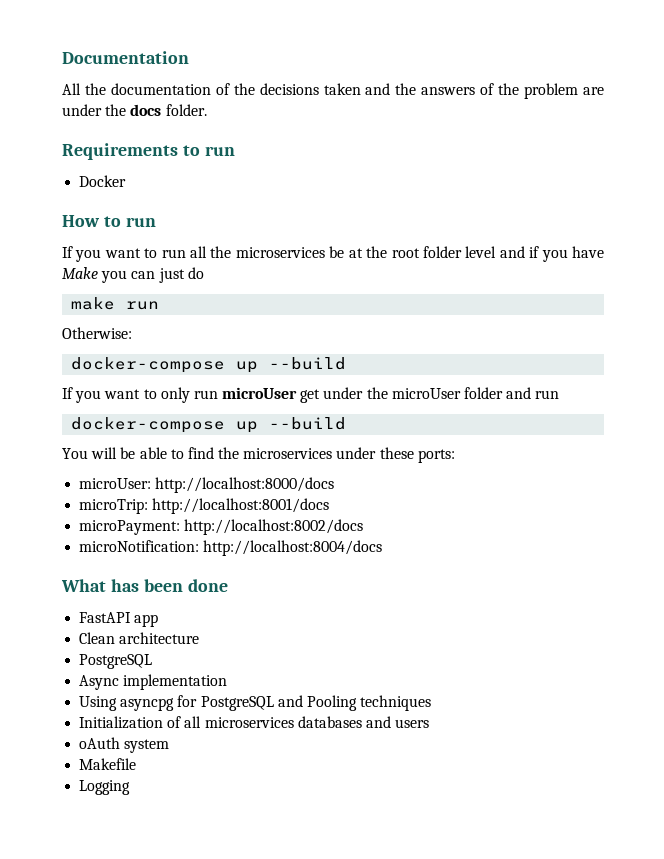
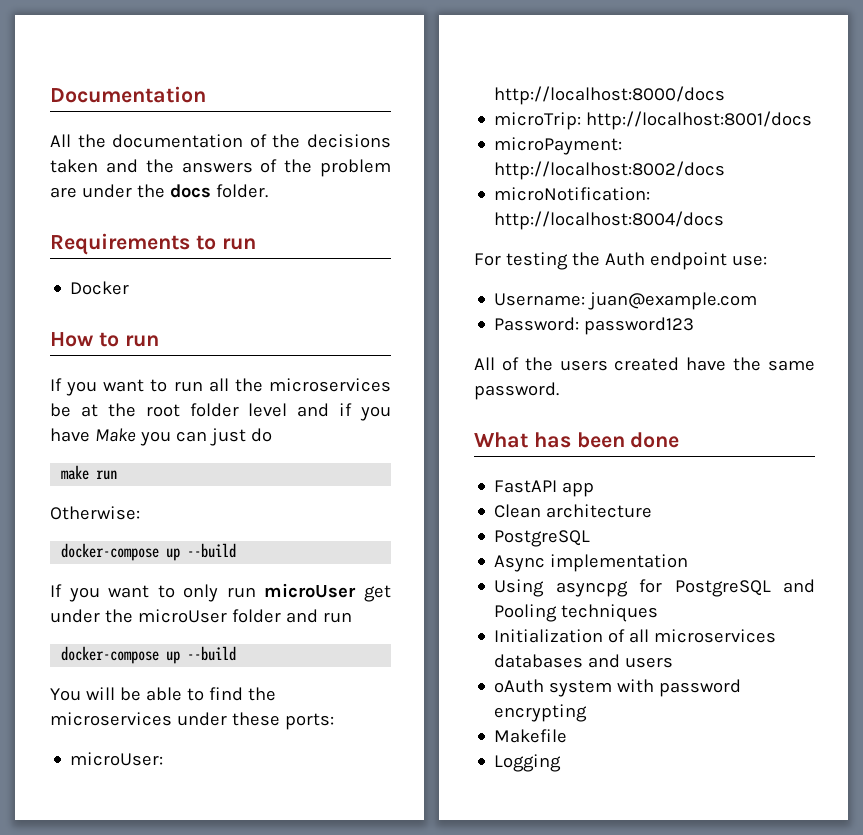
(383, 548) none -> [474,252,767,270] [494,292,758,310] [494,317,695,335] [474,357,815,371] [474,382,559,400] // For testing the Auth endpoint use: // Username: juan@example.com // Password: password123 // All of the users created have the same password.
(170, 746) none -> [617,679,742,697] [494,704,588,722] with password encrypting

